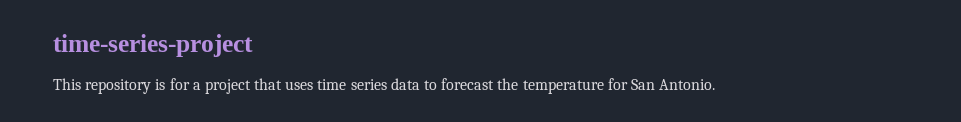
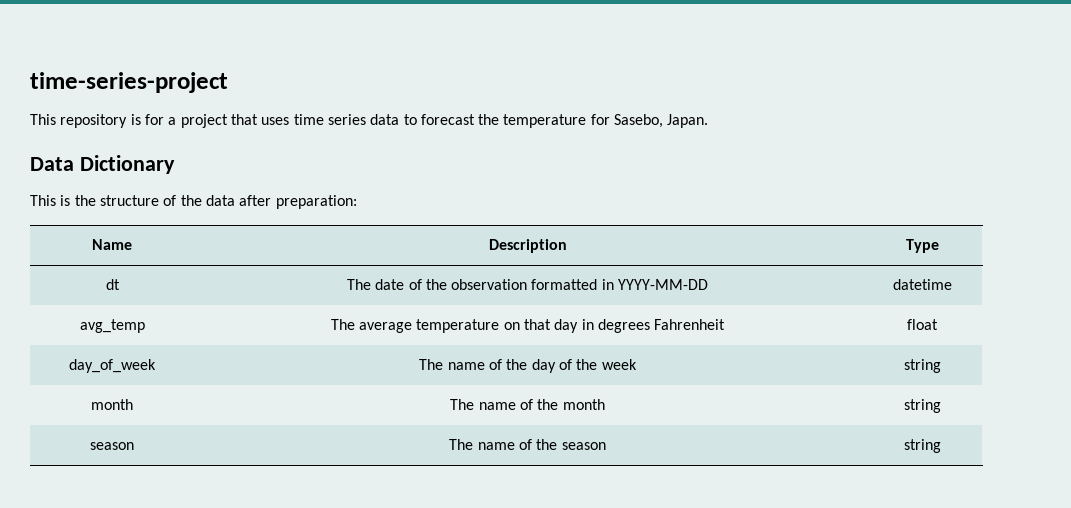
[630,79,716,90] San Antonio. -> [614,114,709,128] [30,155,175,174] [30,195,357,209] [92,239,132,250] [488,239,567,253] [905,239,939,253] [105,279,120,290] [346,279,709,290] [892,279,952,290] [79,319,145,333] [330,319,726,333] [907,319,938,330] [69,359,156,373] [419,359,637,373] [903,359,941,373] [91,399,133,410] [450,399,605,410] [903,399,941,413] [90,442,134,450] [449,439,606,450] [903,439,941,453] Sasebo, Japan. // Data Dictionary // This is the structure of the data after preparation: // Name | Description | Type // dt | The date of the observation formatted in YYYY-MM-DD | datetime // avg_temp | The average temperature on that day in degrees Fahrenheit | float // day_of_week | The name of the day of the week | string // month | The name of the month | string // season | The name of the season | string

